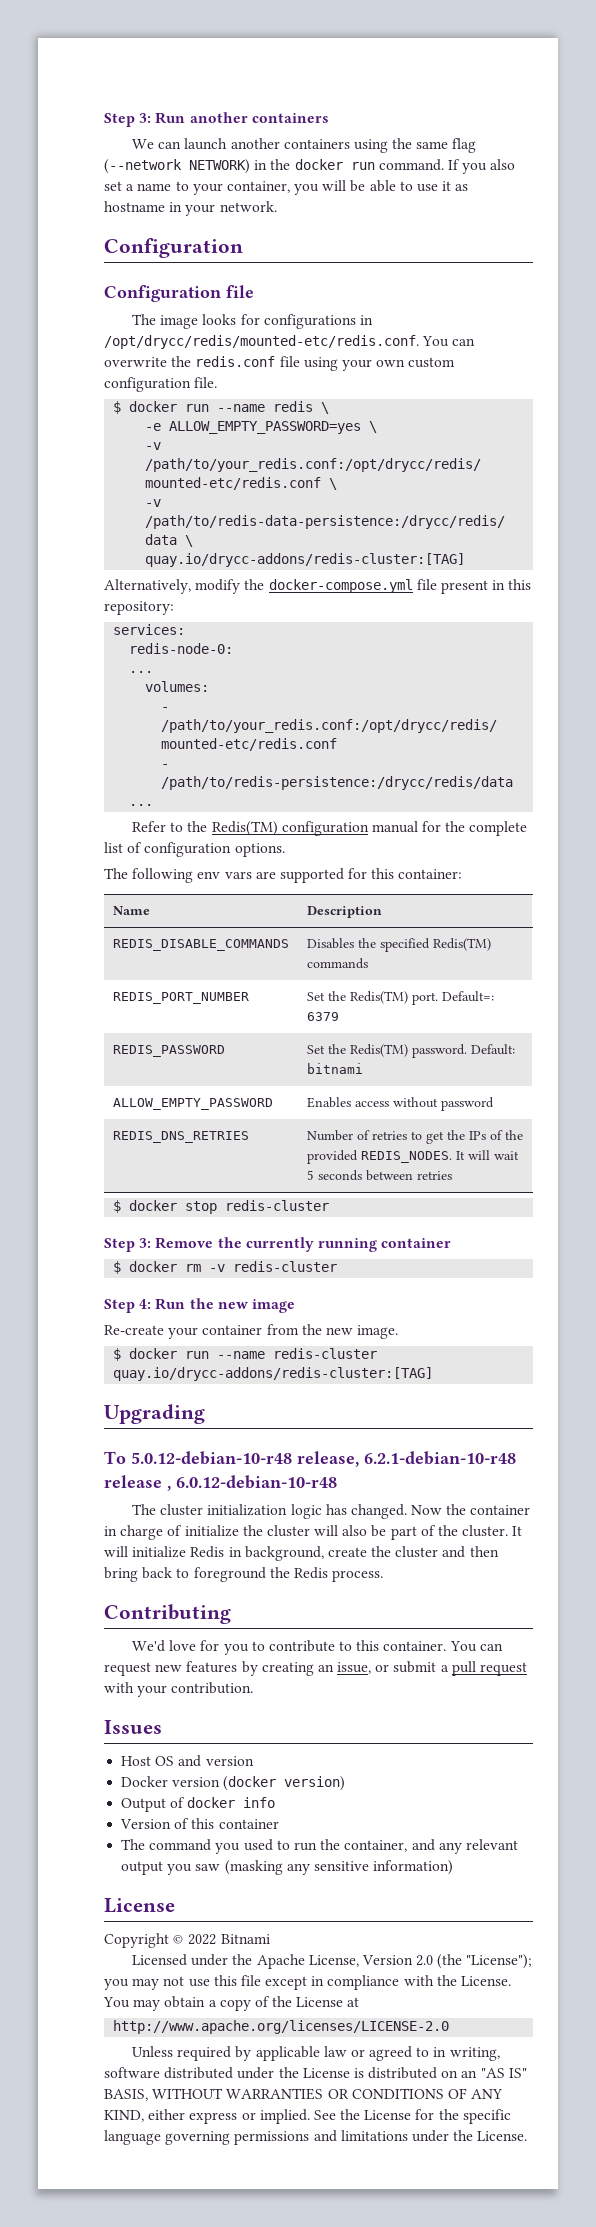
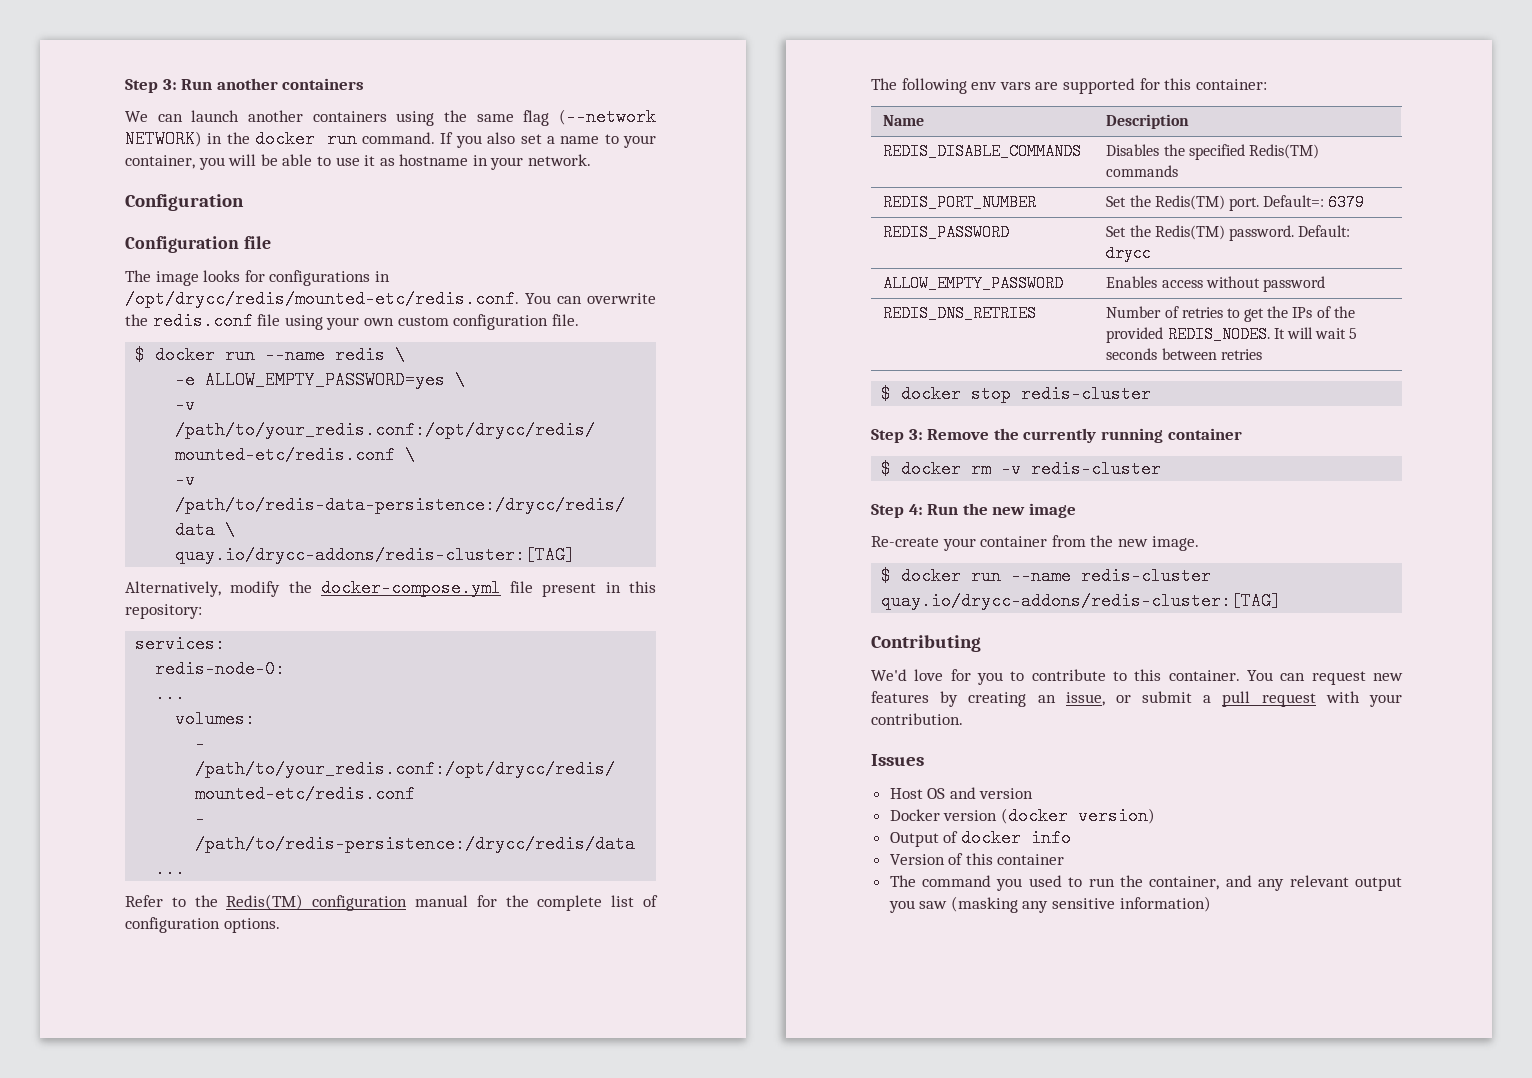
[306,1063,363,1074] bitnami -> [1106,245,1153,262] drycc
[104,1404,205,1424] [104,1451,516,1467] [104,1475,337,1491] [131,1504,531,1519] [104,1525,523,1540] [104,1546,499,1561] [104,1567,384,1582] // Upgrading // To 5.0.12-debian-10-r48 release, 6.2.1-debian-10-r48 release , 6.0.12-debian-10-r48 // The cluster initialization logic has changed. Now the container in charge of initialize the cluster will also be part of the cluster. It will initialize Redis in background, create the cluster and then bring back to foreground the Redis process. -> (1282, 601) none
[104,1898,175,1913] [104,1933,270,1948] [131,1954,533,1969] [104,1975,512,1990] [103,1996,360,2011] [113,2020,450,2034] [131,2046,500,2061] [104,2067,527,2079] [104,2088,503,2101] [104,2109,511,2124] [104,2130,528,2145] // License // Copyright © 2022 Bitnami // Licensed under the Apache License, Version 2.0 (the "License"); you may not use this file except in compliance with the License. You may obtain a copy of the License at // http://www.apache.org/licenses/LICENSE-2.0 // Unless required by applicable law or agreed to in writing, software distributed under the License is distributed on an "AS IS" BASIS, WITHOUT WARRANTIES OR CONDITIONS OF ANY KIND, either express or implied. See the License for the specific language governing permissions and limitations under the License. -> (1211, 904) none

